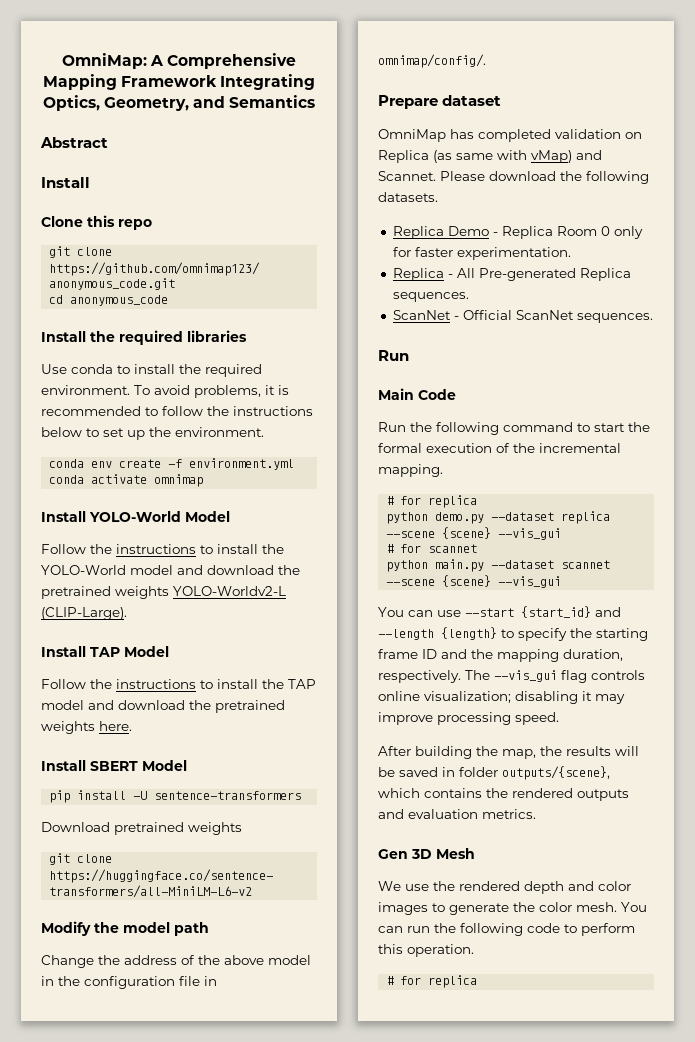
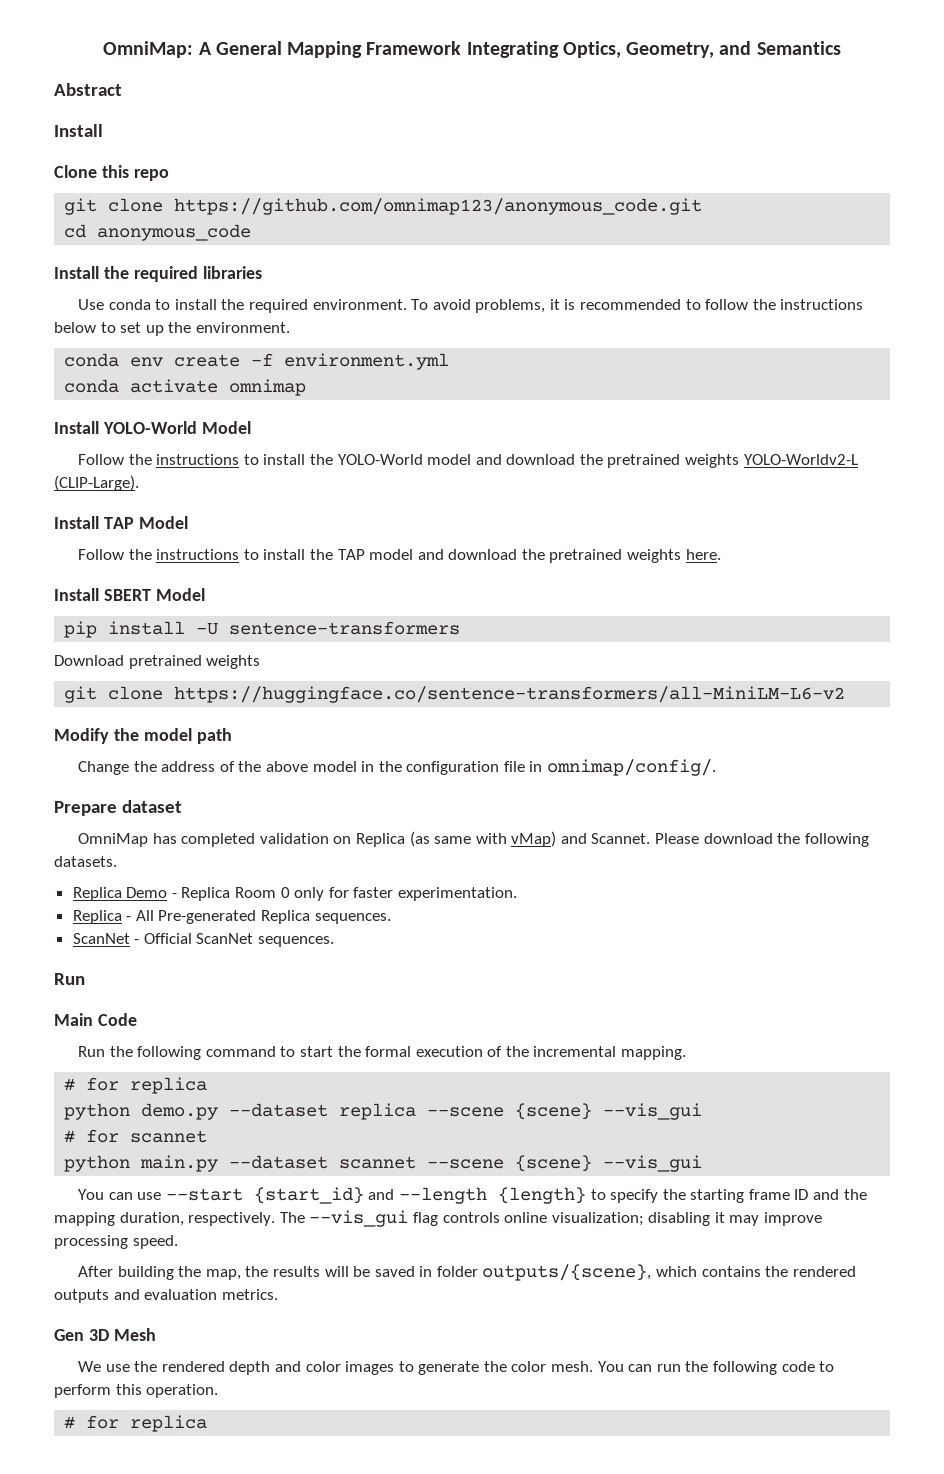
[167,53,297,69] Comprehensive -> [215,41,282,55] General

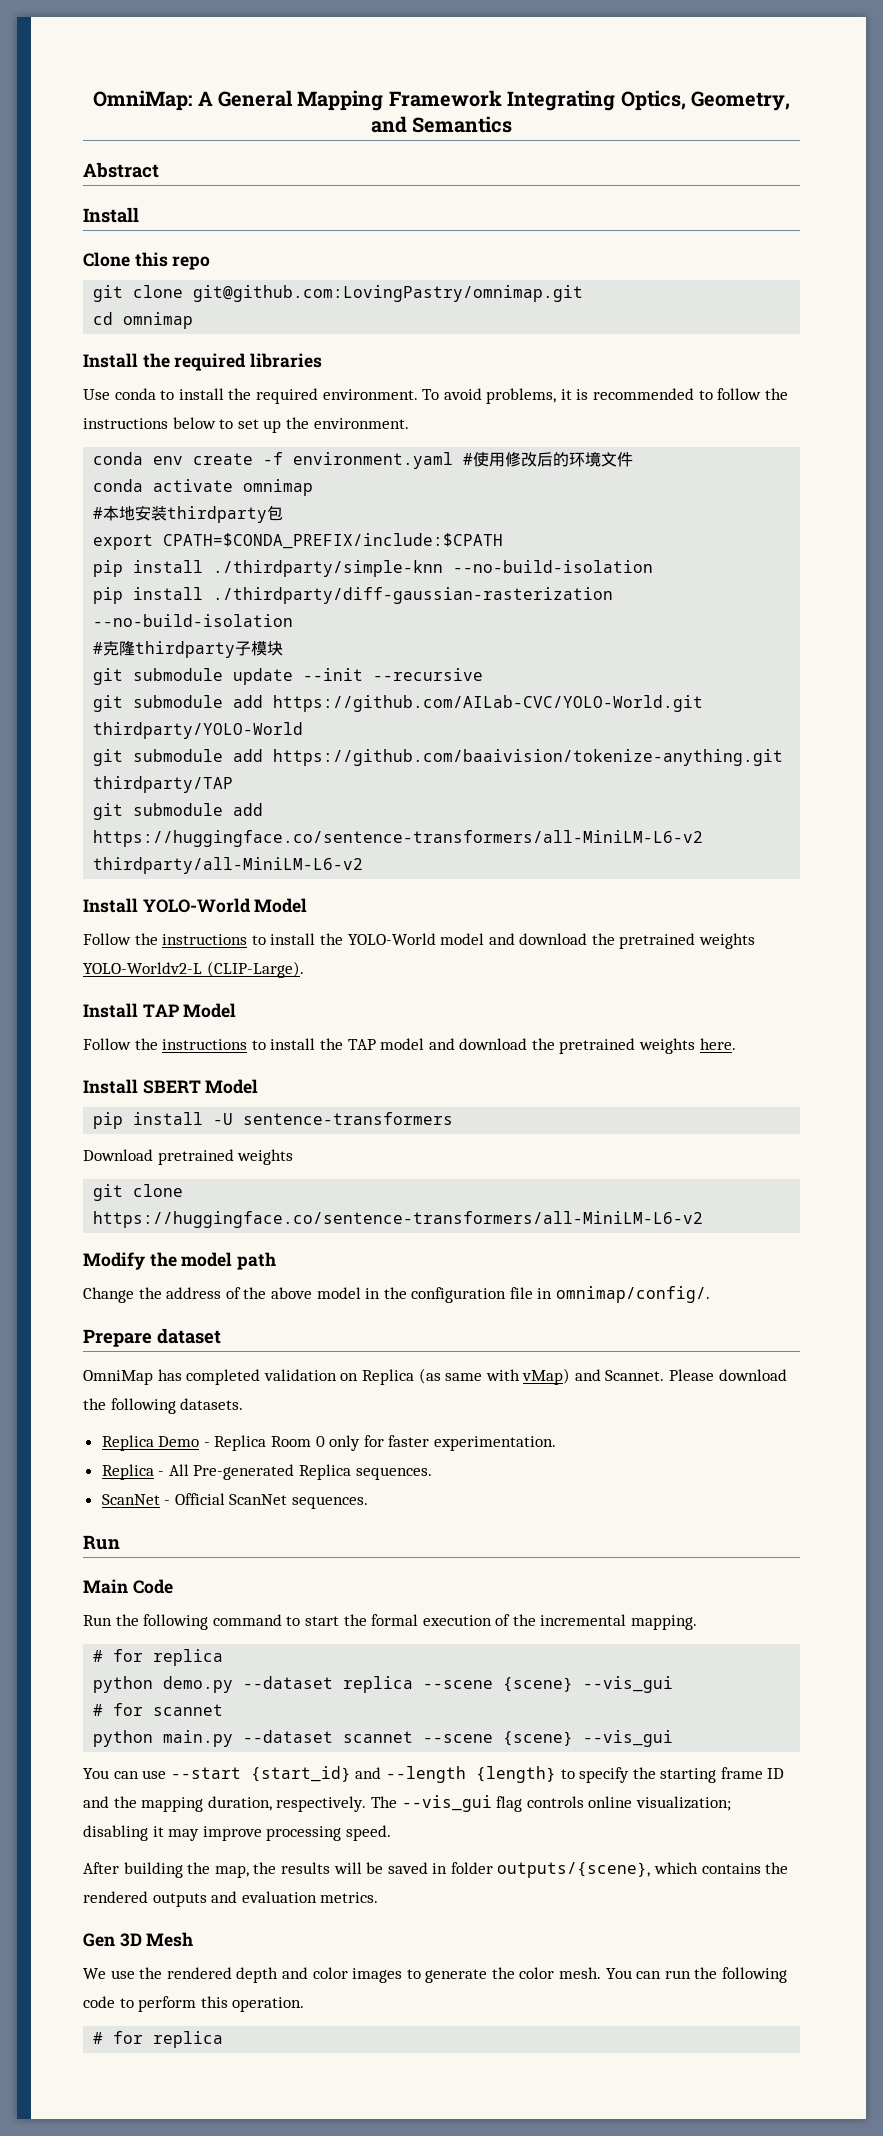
[174,198,703,215] https://github.com/omnimap123/anonymous_code.git -> [193,285,584,302] git@github.com:LovingPastry/omnimap.git
[97,224,252,241] anonymous_code -> [123,312,194,329] omnimap
[284,353,450,370] [64,379,307,396] environment.yml // conda activate omnimap -> [293,451,634,469] [93,479,314,496] [93,505,284,523] [93,533,504,550] [93,560,654,577] [93,587,614,604] [93,614,294,627] [93,641,284,658] [93,668,484,685] [93,695,704,712] [93,722,304,739] [93,749,784,766] [93,776,234,793] [93,803,264,820] [93,830,704,847] [93,857,364,874] environment.yaml #使用修改后的环境文件 // conda activate omnimap // #本地安装thirdparty包 // export CPATH=$CONDA_PREFIX/include:$CPATH // pip install ./thirdparty/simple-knn --no-build-isolation // pip install ./thirdparty/diff-gaussian-rasterization --no-build-isolation // #克隆thirdparty子模块 // git submodule update --init --recursive // git submodule add https://github.com/AILab-CVC/YOLO-World.git thirdparty/YOLO-World // git submodule add https://github.com/baaivision/tokenize-anything.git thirdparty/TAP // git submodule add https://huggingface.co/sentence-transformers/all-MiniLM-L6-v2 thirdparty/all-MiniLM-L6-v2

